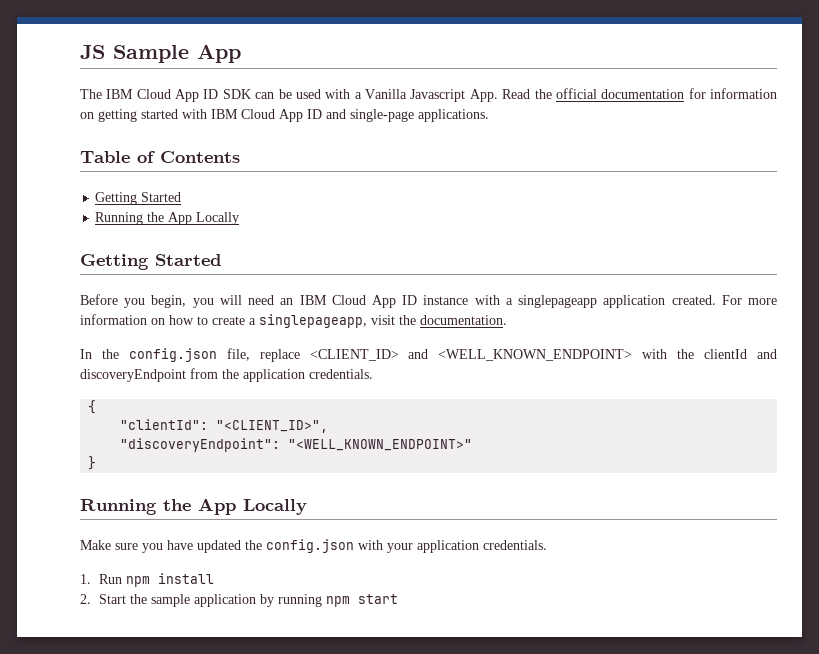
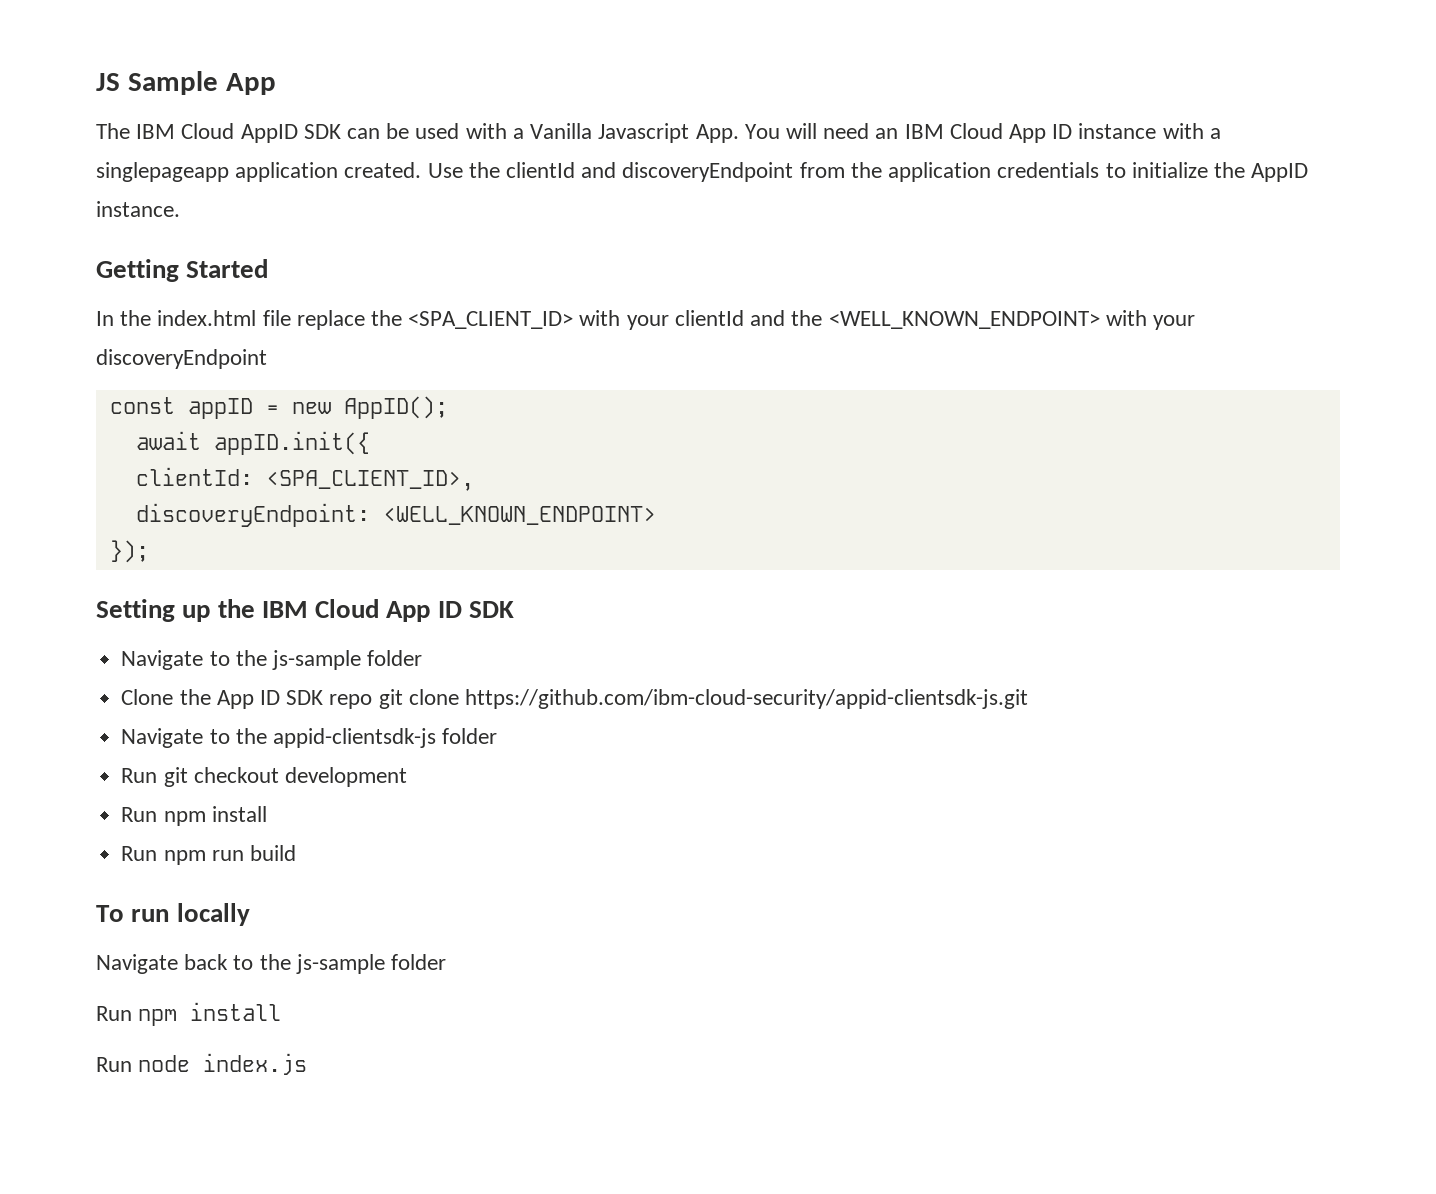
[175,89,219,102] App ID -> [240,124,298,143] AppID
[502,88,777,99] [80,109,489,122] [80,151,240,163] [95,192,182,205] [95,212,240,225] [80,254,221,270] [80,294,214,308] Read the official documentation for information on getting started with IBM Cloud App ID and single-page applications. // Table of Contents // Getting Started // Running the App Locally // Getting Started // Before you begin, you -> [744,124,780,139] You
[721,295,777,305] [80,314,507,328] [80,348,668,362] For more information on how to create a singlepageapp, visit the documentation. // In the config.json file, replace <CLIENT_ID> and <WELL_KNOWN_ENDPOINT> with -> [427,163,463,178] Use
[309,369,373,379] [88,400,97,414] [120,419,329,433] [120,438,473,452] [88,456,97,470] [80,498,307,515] [80,539,547,553] [80,573,215,587] [80,594,399,607] credentials. // { // "clientId": "<CLIENT_ID>", // "discoveryEndpoint": "<WELL_KNOWN_ENDPOINT>" // } // Running the App Locally // Make sure you have updated the config.json with your application credentials. // 1. Run npm install // 2. Start the sample application by running npm start -> [997,162,1309,182] [96,201,180,217] [96,259,269,282] [96,310,1195,330] [96,349,267,369] [109,396,448,419] [135,431,370,455] [135,467,474,491] [135,503,656,527] [109,540,149,563] [96,599,515,622] [121,650,423,670] [121,689,1028,709] [121,728,498,748] [121,767,407,787] [121,806,267,826] [121,845,296,865] [96,903,250,926] [96,954,447,974] [96,1002,282,1026] [96,1053,308,1075] credentials to initialize the AppID instance. // Getting Started // In the index.html file replace the <SPA_CLIENT_ID> with your clientId and the <WELL_KNOWN_ENDPOINT> with your discoveryEndpoint // const appID = new AppID(); // await appID.init({ // clientId: <SPA_CLIENT_ID>, // discoveryEndpoint: <WELL_KNOWN_ENDPOINT> // }); // Setting up the IBM Cloud App ID SDK // Navigate to the js-sample folder // Clone the App ID SDK repo git clone https://github.com/ibm-cloud-security/appid-clientsdk-js.git // Navigate to the appid-clientsdk-js folder // Run git checkout development // Run npm install // Run npm run build // To run locally // Navigate back to the js-sample folder // Run npm install // Run node index.js

